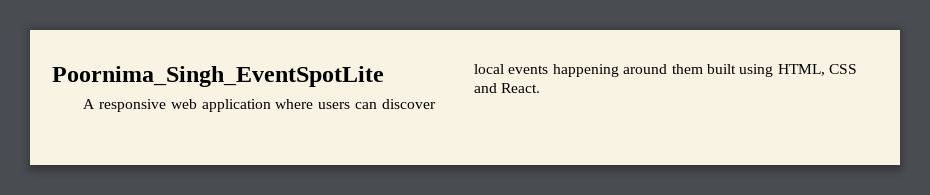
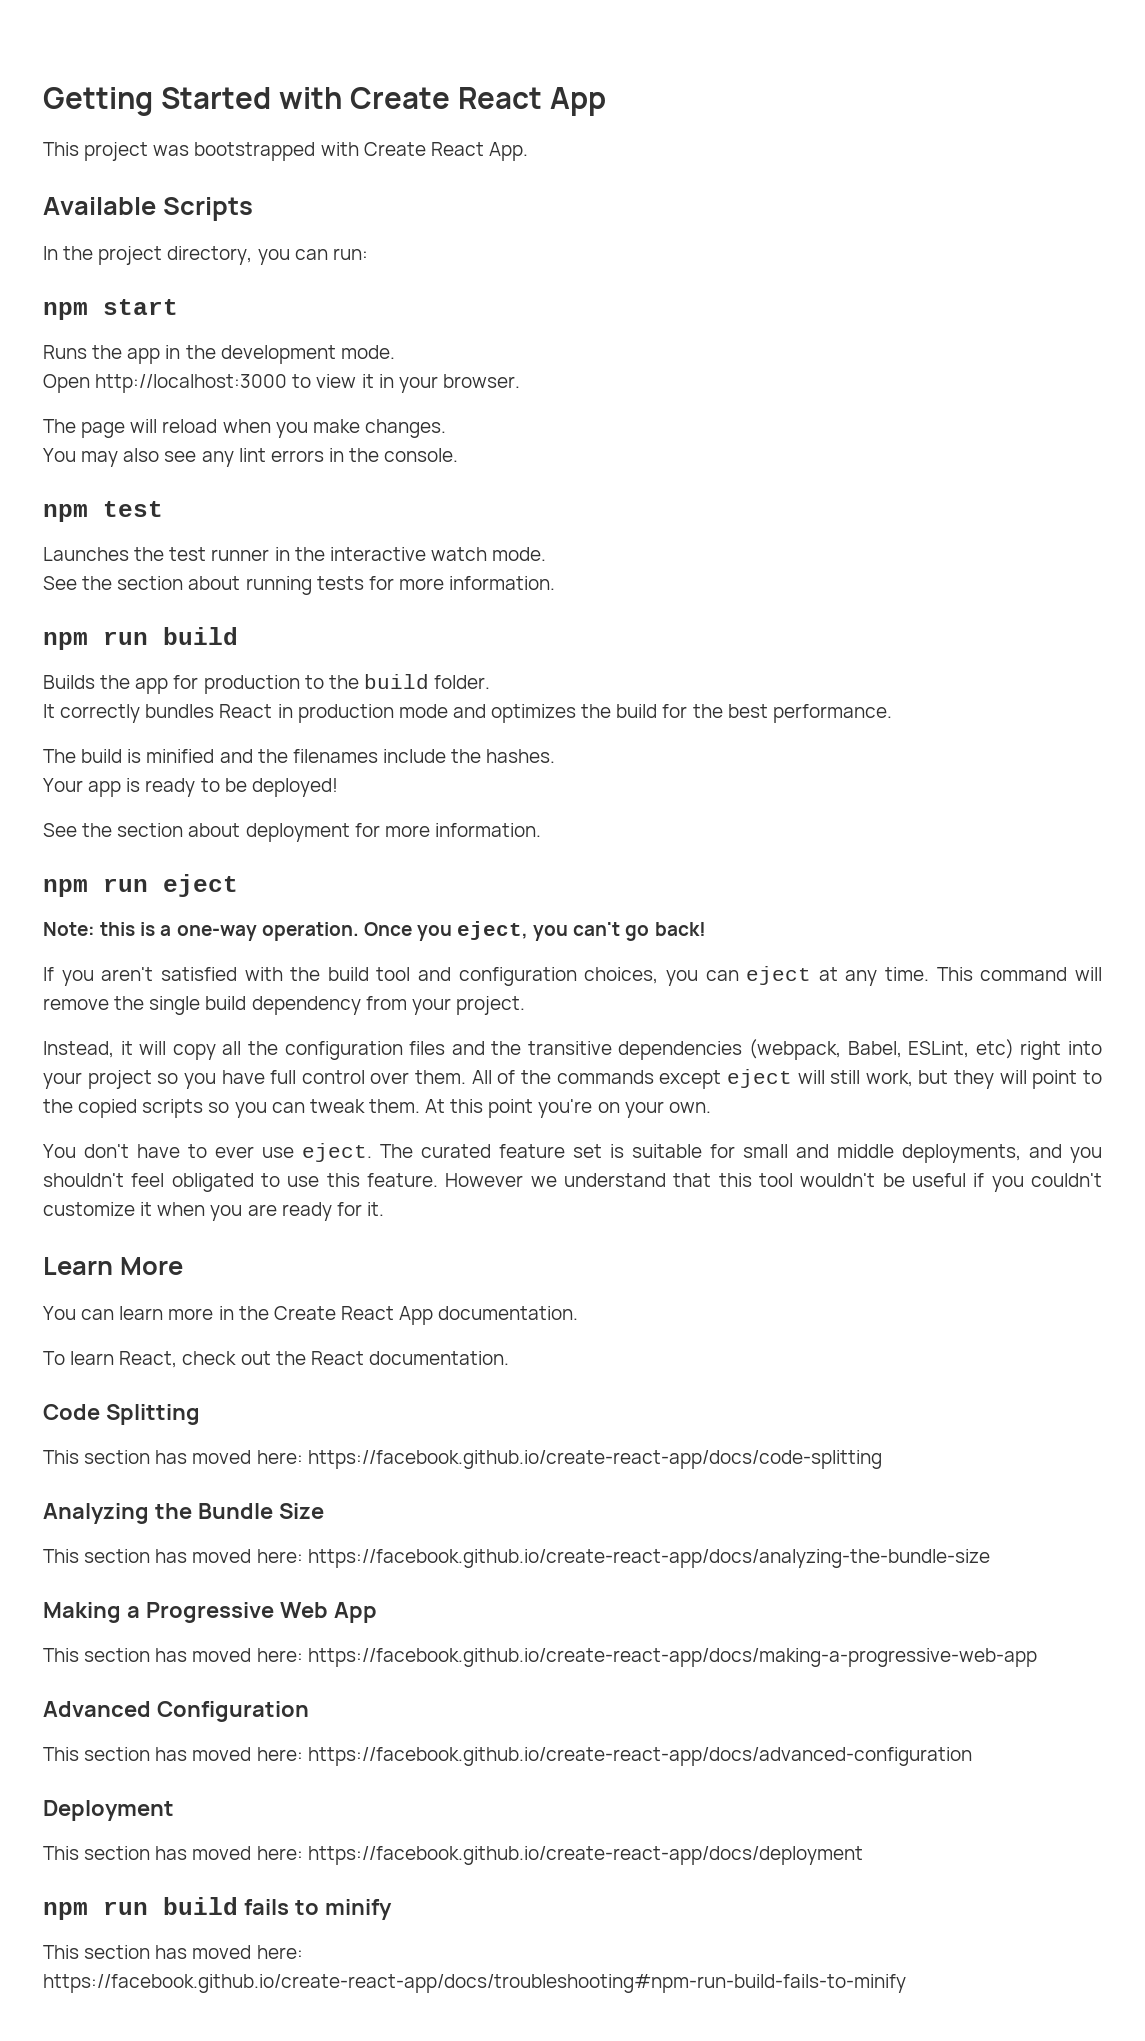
[52,66,384,87] [83,99,437,112] [474,64,857,77] [474,83,541,93] Poornima_Singh_EventSpotLite // A responsive web application where users can discover local events happening around them built using HTML, CSS and React. -> [43,87,606,116] [43,142,528,161] [43,197,253,221] [43,246,368,265] [43,299,178,320] [43,345,395,364] [43,374,520,393] [43,419,446,438] [43,448,459,467] [43,501,163,522] [43,547,547,561] [43,576,556,595] [43,627,238,650] [43,674,491,694] [43,704,892,723] [43,749,556,763] [43,778,338,797] [43,823,541,842] [43,874,238,897] [43,921,706,941] [43,966,1102,986] [43,996,525,1015] [43,1039,1102,1060] [43,1069,1102,1089] [43,1099,711,1118] [43,1143,1102,1163] [43,1173,1103,1192] [43,1202,384,1221] [43,1257,183,1275] [43,1306,579,1325] [43,1351,509,1368] [43,1404,200,1425] [43,1450,882,1469] [43,1503,324,1524] [43,1549,990,1568] [43,1602,377,1623] [43,1648,1037,1667] [43,1701,309,1722] [43,1747,972,1766] [43,1800,174,1821] [43,1846,863,1865] [43,1897,392,1920] [43,1945,303,1959] [43,1974,906,1993] Getting Started with Create React App // This project was bootstrapped with Create React App. // Available Scripts // In the project directory, you can run: // npm start // Runs the app in the development mode. // Open http://localhost:3000 to view it in your browser. // The page will reload when you make changes. // You may also see any lint errors in the console. // npm test // Launches the test runner in the interactive watch mode. // See the section about running tests for more information. // npm run build // Builds the app for production to the build folder. // It correctly bundles React in production mode and optimizes the build for the best performance. // The build is minified and the filenames include the hashes. // Your app is ready to be deployed! // See the section about deployment for more information. // npm run eject // Note: this is a one-way operation. Once you eject, you can't go back! // If you aren't satisfied with the build tool and configuration choices, you can eject at any time. This command will remove the single build dependency from your project. // Instead, it will copy all the configuration files and the transitive dependencies (webpack, Babel, ESLint, etc) right into your project so you have full control over them. All of the commands except eject will still work, but they will point to the copied scripts so you can tweak them. At this point you're on your own. // You don't have to ever use eject. The curated feature set is suitable for small and middle deployments, and you shouldn't feel obligated to use this feature. However we understand that this tool wouldn't be useful if you couldn't customize it when you are ready for it. // Learn More // You can learn more in the Create React App documentation. // To learn React, check out the React documentation. // Code Splitting // This section has moved here: https://facebook.github.io/create-react-app/docs/code-splitting // Analyzing the Bundle Size // This section has moved here: https://facebook.github.io/create-react-app/docs/analyzing-the-bundle-size // Making a Progressive Web App // This section has moved here: https://facebook.github.io/create-react-app/docs/making-a-progressive-web-app // Advanced Configuration // This section has moved here: https://facebook.github.io/create-react-app/docs/advanced-configuration // Deployment // This section has moved here: https://facebook.github.io/create-react-app/docs/deployment // npm run build fails to minify // This section has moved here: https://facebook.github.io/create-react-app/docs/troubleshooting#npm-run-build-fails-to-minify

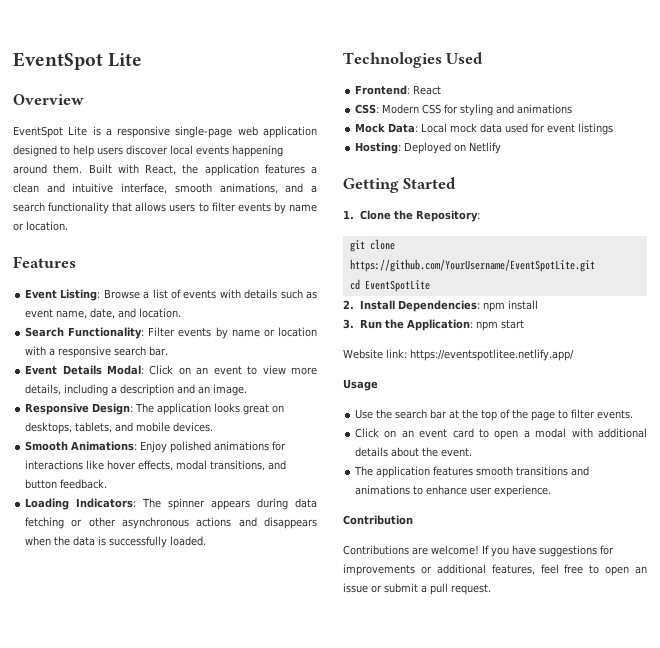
[43,87,606,116] [43,142,528,161] [43,197,253,221] [43,246,368,265] [43,299,178,320] [43,345,395,364] [43,374,520,393] [43,419,446,438] [43,448,459,467] [43,501,163,522] [43,547,547,561] [43,576,556,595] [43,627,238,650] [43,674,491,694] [43,704,892,723] [43,749,556,763] [43,778,338,797] [43,823,541,842] [43,874,238,897] [43,921,706,941] [43,966,1102,986] [43,996,525,1015] [43,1039,1102,1060] [43,1069,1102,1089] [43,1099,711,1118] [43,1143,1102,1163] [43,1173,1103,1192] [43,1202,384,1221] [43,1257,183,1275] [43,1306,579,1325] [43,1351,509,1368] [43,1404,200,1425] [43,1450,882,1469] [43,1503,324,1524] [43,1549,990,1568] [43,1602,377,1623] [43,1648,1037,1667] [43,1701,309,1722] [43,1747,972,1766] [43,1800,174,1821] [43,1846,863,1865] [43,1897,392,1920] [43,1945,303,1959] [43,1974,906,1993] Getting Started with Create React App // This project was bootstrapped with Create React App. // Available Scripts // In the project directory, you can run: // npm start // Runs the app in the development mode. // Open http://localhost:3000 to view it in your browser. // The page will reload when you make changes. // You may also see any lint errors in the console. // npm test // Launches the test runner in the interactive watch mode. // See the section about running tests for more information. // npm run build // Builds the app for production to the build folder. // It correctly bundles React in production mode and optimizes the build for the best performance. // The build is minified and the filenames include the hashes. // Your app is ready to be deployed! // See the section about deployment for more information. // npm run eject // Note: this is a one-way operation. Once you eject, you can't go back! // If you aren't satisfied with the build tool and configuration choices, you can eject at any time. This command will remove the single build dependency from your project. // Instead, it will copy all the configuration files and the transitive dependencies (webpack, Babel, ESLint, etc) right into your project so you have full control over them. All of the commands except eject will still work, but they will point to the copied scripts so you can tweak them. At this point you're on your own. // You don't have to ever use eject. The curated feature set is suitable for small and middle deployments, and you shouldn't feel obligated to use this feature. However we understand that this tool wouldn't be useful if you couldn't customize it when you are ready for it. // Learn More // You can learn more in the Create React App documentation. // To learn React, check out the React documentation. // Code Splitting // This section has moved here: https://facebook.github.io/create-react-app/docs/code-splitting // Analyzing the Bundle Size // This section has moved here: https://facebook.github.io/create-react-app/docs/analyzing-the-bundle-size // Making a Progressive Web App // This section has moved here: https://facebook.github.io/create-react-app/docs/making-a-progressive-web-app // Advanced Configuration // This section has moved here: https://facebook.github.io/create-react-app/docs/advanced-configuration // Deployment // This section has moved here: https://facebook.github.io/create-react-app/docs/deployment // npm run build fails to minify // This section has moved here: https://facebook.github.io/create-react-app/docs/troubleshooting#npm-run-build-fails-to-minify -> [13,52,143,70] [13,94,84,105] [13,126,317,138] [13,145,283,157] [13,164,317,176] [13,183,317,194] [13,202,317,214] [13,221,68,231] [13,256,76,268] [25,289,317,301] [25,308,182,319] [25,327,318,339] [25,346,169,358] [25,365,318,375] [25,384,248,396] [25,403,285,415] [25,422,214,434] [25,441,287,453] [25,460,287,471] [25,479,108,489] [25,498,317,510] [25,517,317,529] [25,536,207,548] [343,52,484,68] [355,85,442,95] [355,104,573,116] [355,123,614,135] [355,142,502,154] [343,177,457,193] [343,210,480,222] [349,239,395,252] [349,259,595,272] [349,279,430,292] [343,300,538,312] [343,319,524,331] [343,349,574,361] [343,379,378,391] [355,409,634,421] [355,428,647,440] [355,447,473,457] [354,466,590,478] [355,485,552,497] [343,515,413,525] [343,545,614,557] [343,564,647,576] [343,583,491,595] EventSpot Lite // Overview // EventSpot Lite is a responsive single-page web application designed to help users discover local events happening around them. Built with React, the application features a clean and intuitive interface, smooth animations, and a search functionality that allows users to filter events by name or location. // Features // Event Listing: Browse a list of events with details such as event name, date, and location. // Search Functionality: Filter events by name or location with a responsive search bar. // Event Details Modal: Click on an event to view more details, including a description and an image. // Responsive Design: The application looks great on desktops, tablets, and mobile devices. // Smooth Animations: Enjoy polished animations for interactions like hover effects, modal transitions, and button feedback. // Loading Indicators: The spinner appears during data fetching or other asynchronous actions and disappears when the data is successfully loaded. // Technologies Used // Frontend: React // CSS: Modern CSS for styling and animations // Mock Data: Local mock data used for event listings // Hosting: Deployed on Netlify // Getting Started // 1. Clone the Repository: // git clone https://github.com/YourUsername/EventSpotLite.git // cd EventSpotLite // 2. Install Dependencies: npm install // 3. Run the Application: npm start // Website link: https://eventspotlitee.netlify.app/ // Usage // Use the search bar at the top of the page to filter events. // Click on an event card to open a modal with additional details about the event. // The application features smooth transitions and animations to enhance user experience. // Contribution // Contributions are welcome! If you have suggestions for improvements or additional features, feel free to open an issue or submit a pull request.

